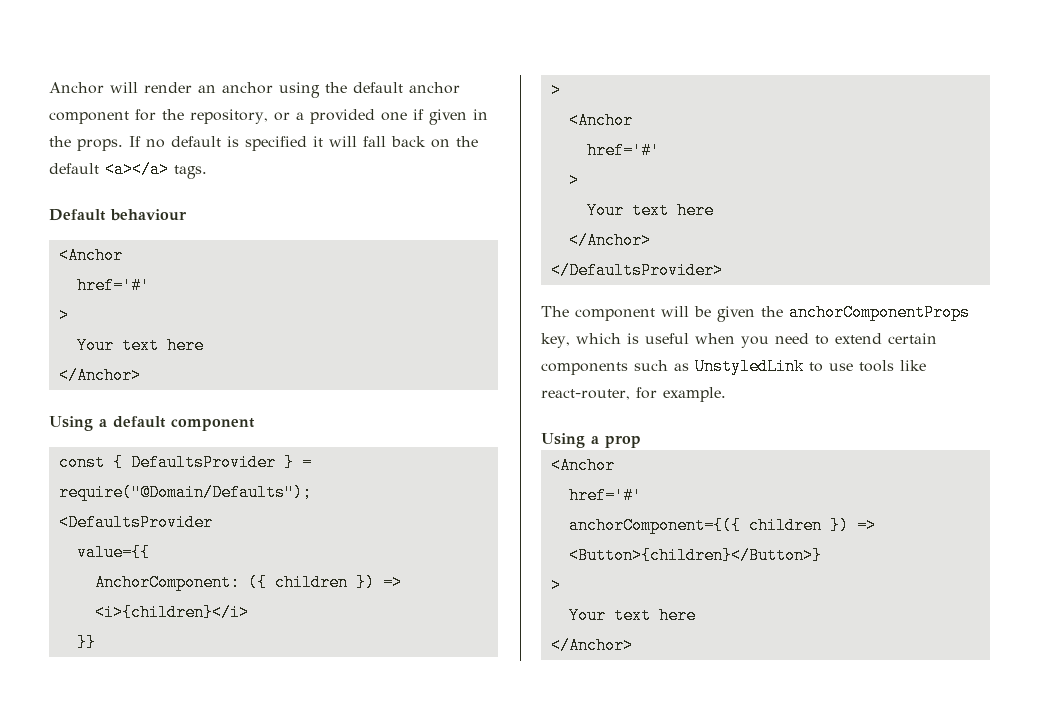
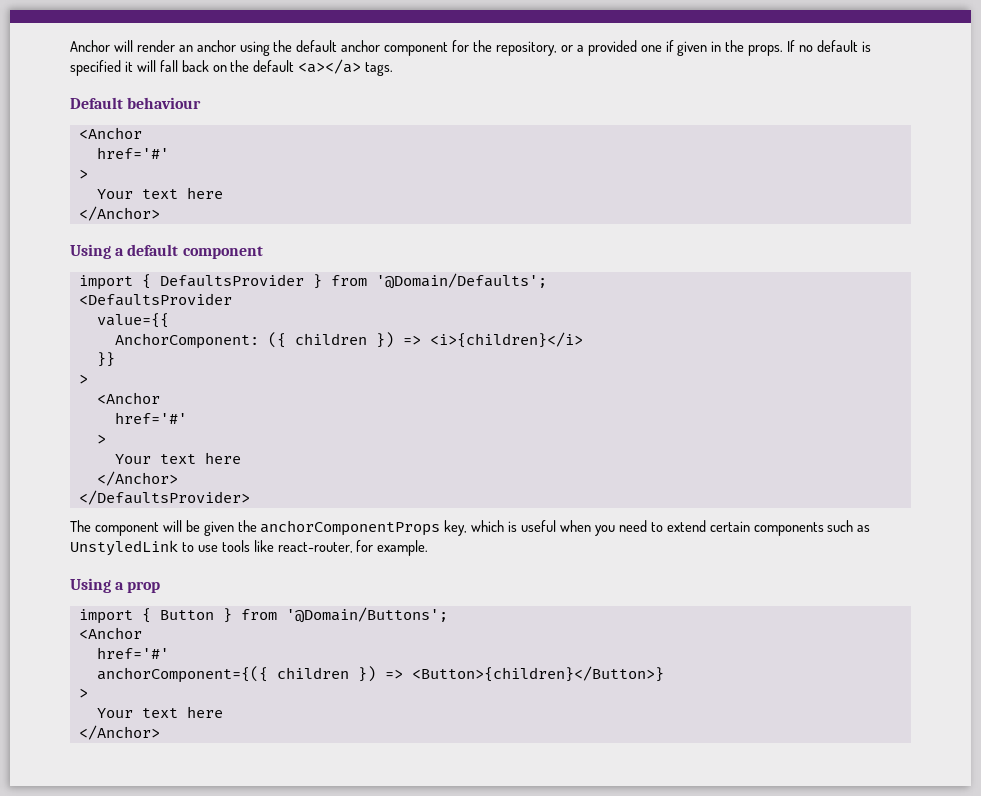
[58,454,105,471] const -> [78,275,133,290] import
[301,454,312,471] [58,484,312,501] = require("@Domain/Defaults"); -> [330,273,547,289] from '@Domain/Defaults';
(641, 441) none -> [78,607,448,624] // import { Button } from '@Domain/Buttons';

